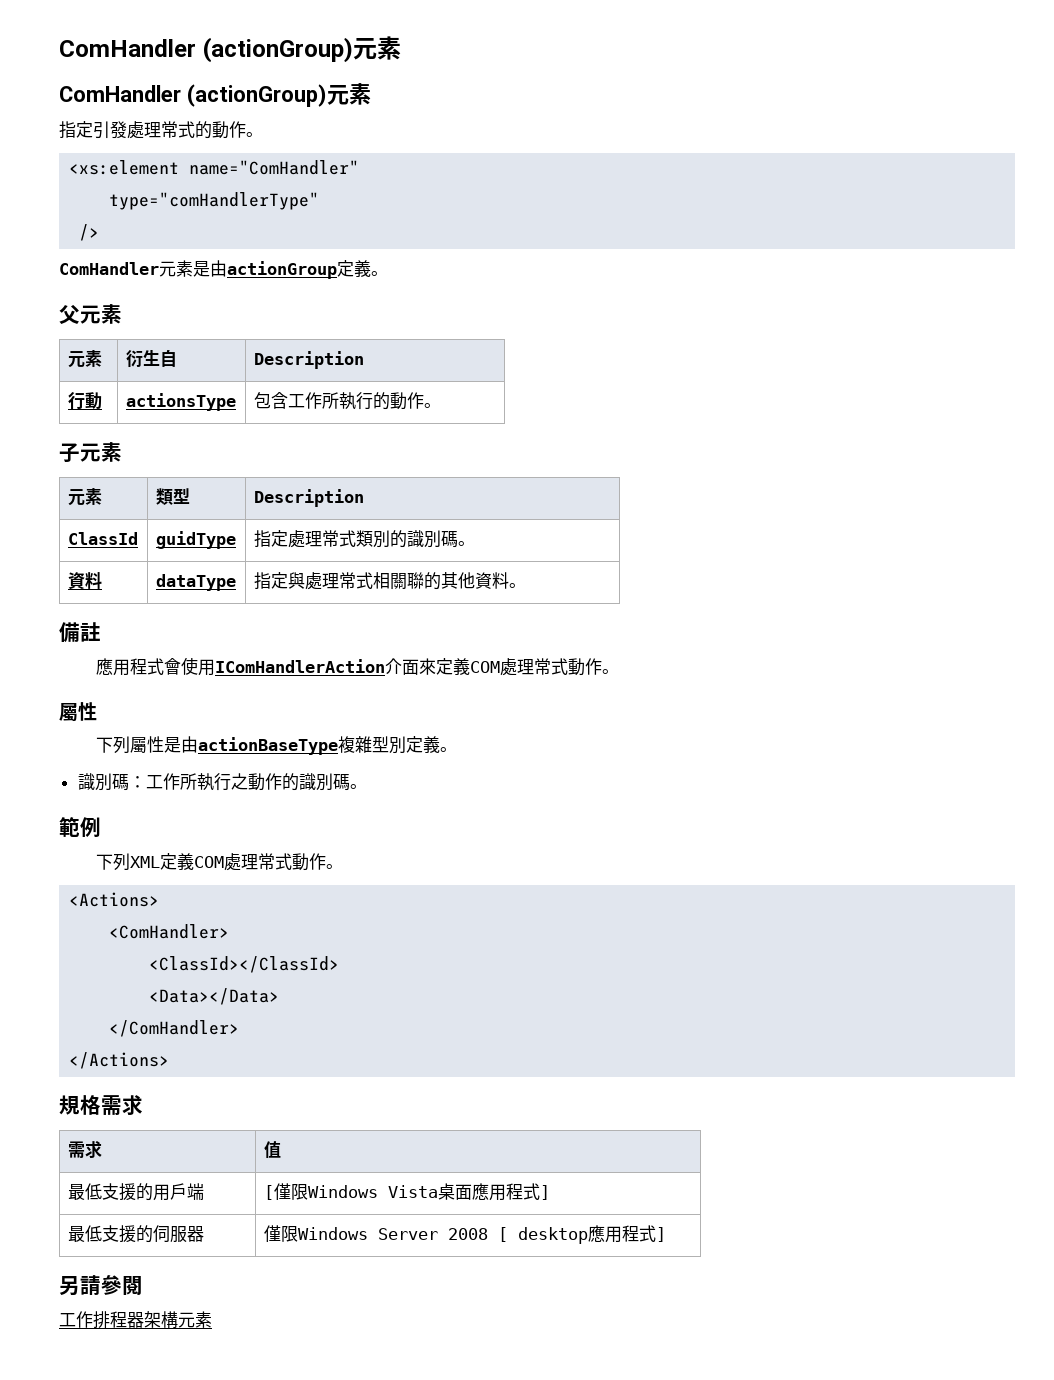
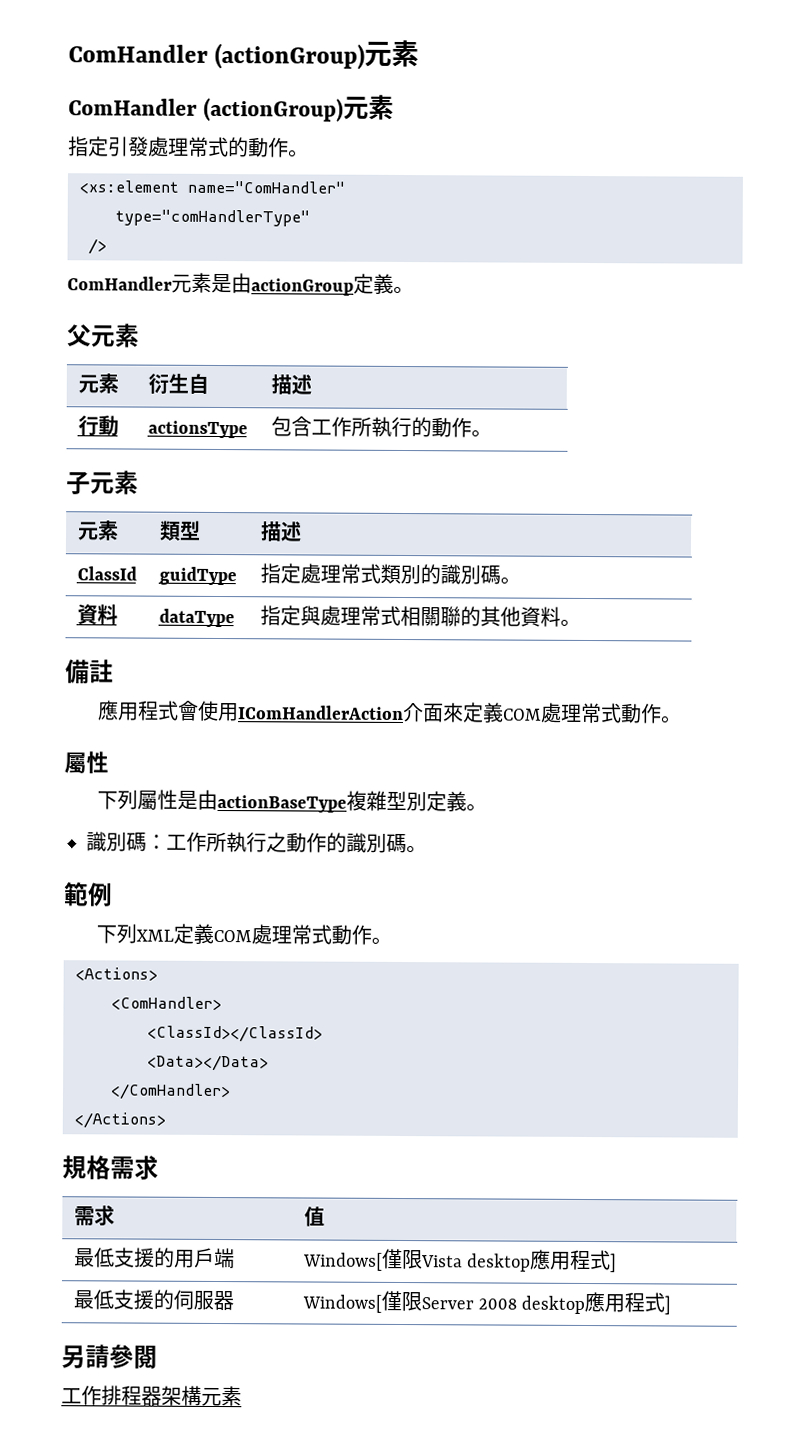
[253,351,364,369] Description -> [270,374,312,395] 描述
[253,489,364,507] Description -> [259,521,302,542] 描述
[263,1183,472,1200] [僅限Windows Vista桌面 -> [302,1248,531,1272] Windows[僅限Vista desktop
[263,1225,368,1242] 僅限Windows -> [301,1290,422,1313] Windows[僅限
[497,1227,508,1242] [ -> (517, 1304) none

